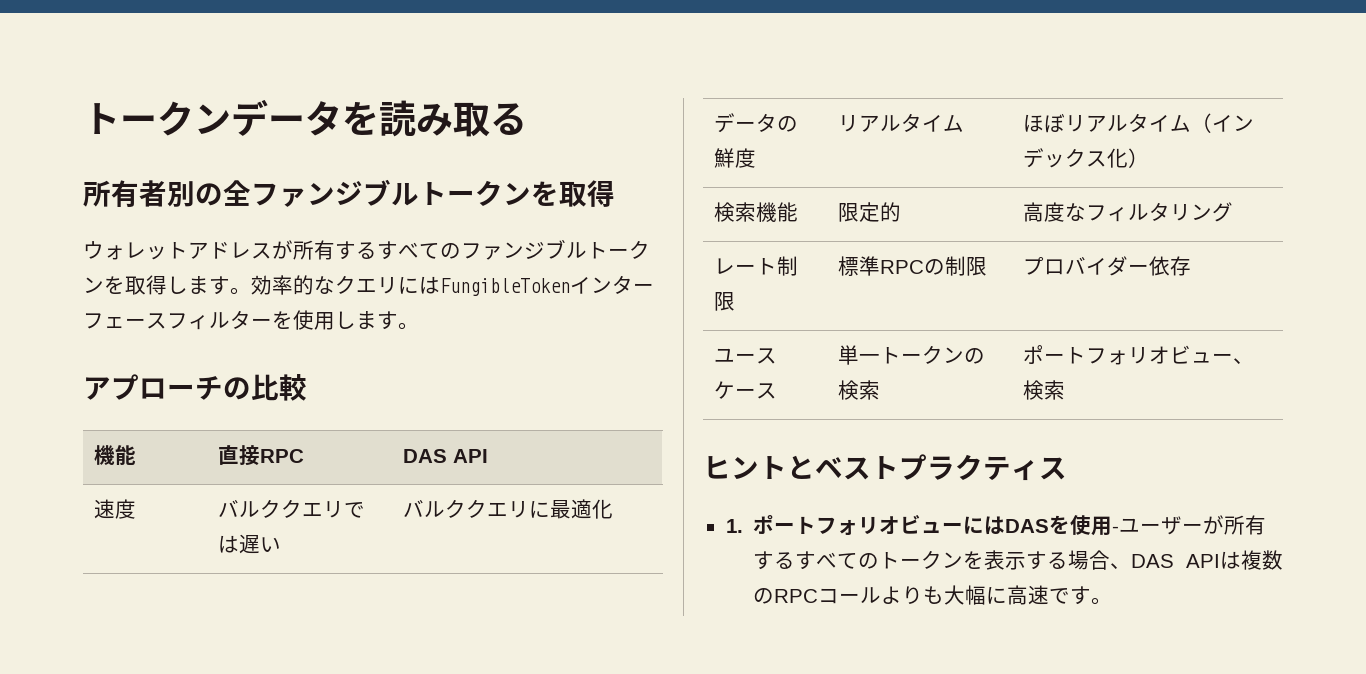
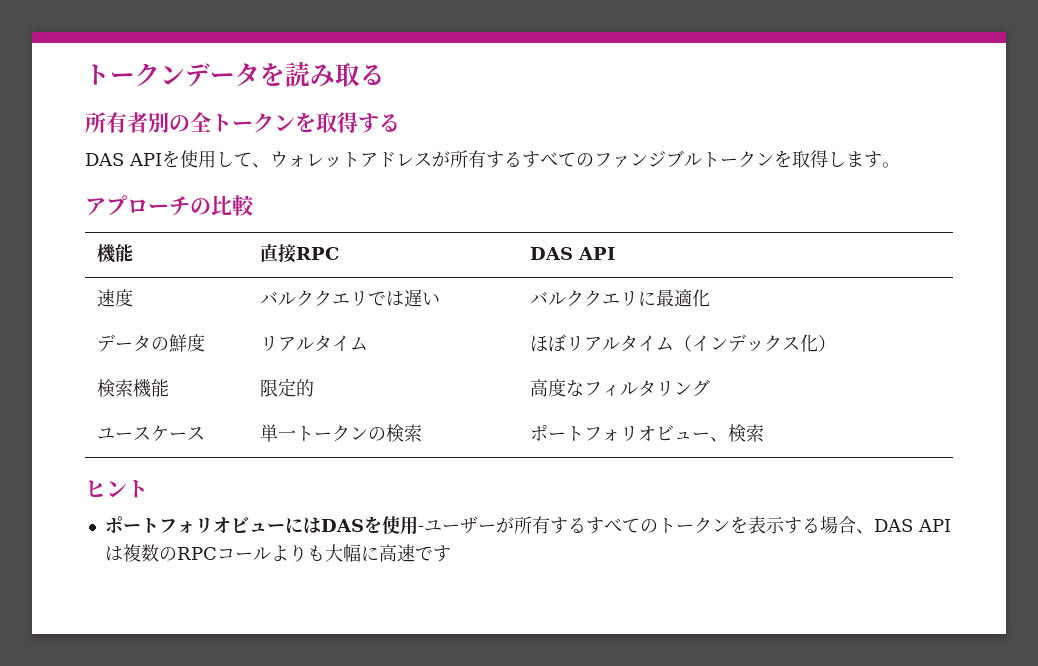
[251,179,615,207] ファンジブルトークンを取得 // -> [211,112,400,133] [85,150,270,168] トークンを取得する // DAS APIを使用して、
[251,275,654,296] [83,310,419,330] 効率的なクエリにはFungibleTokenインターフェースフィルターを使用します。 -> (900, 165) none
[714,256,799,276] [714,291,736,311] [838,256,988,276] [1023,256,1192,276] // レート制限 | 標準RPCの制限 | プロバイダー依存 -> (710, 388) none
[787,454,1067,481] [725,519,743,533] とベストプラクティス // 1. -> (148, 489) //
[1091,597,1113,605] 。 -> (451, 553) none

